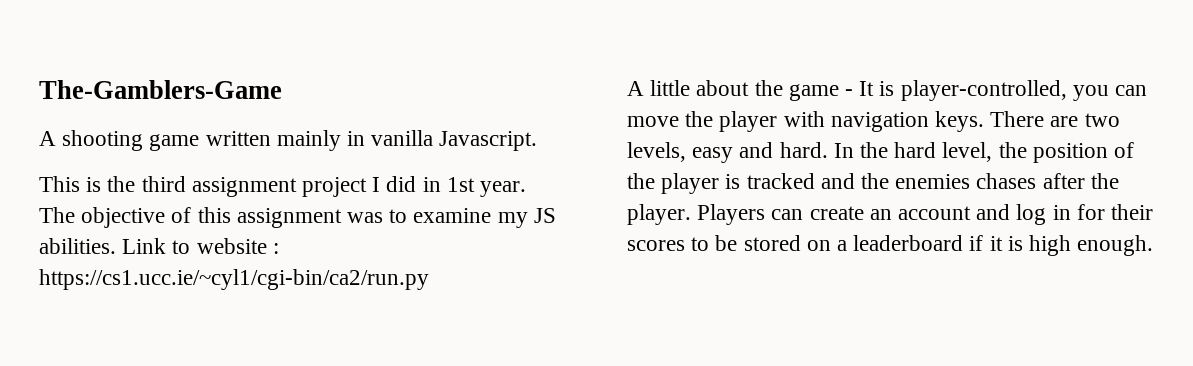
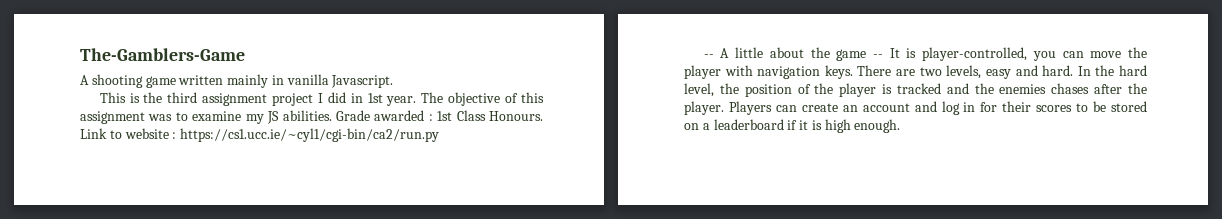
(116, 246) none -> [335,110,543,121] Grade awarded : 1st Class Honours.
(429, 279) none -> [703,54,714,58] --
[845,89,854,96] - -> [873,54,884,58] --

